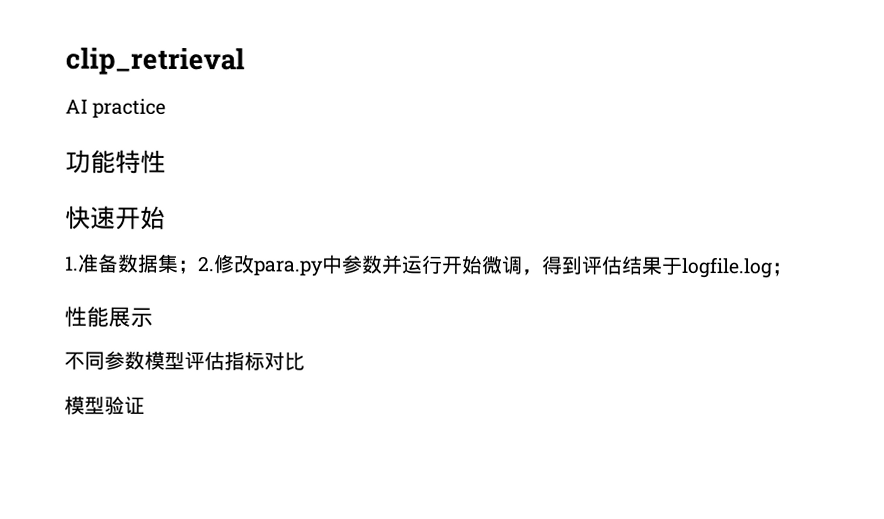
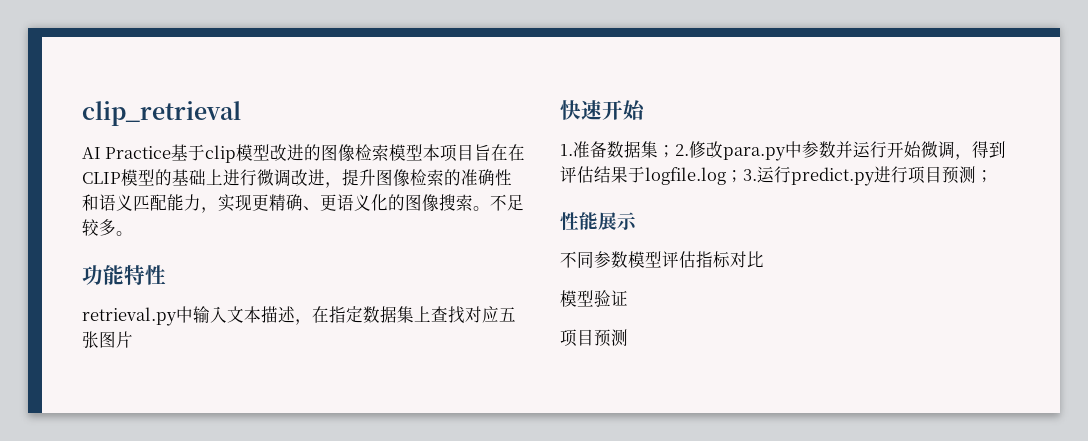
[92,98,167,118] [65,149,166,174] practice // 功能特性 -> [105,144,526,163] [82,169,512,188] [82,194,524,213] [82,219,133,236] [82,265,166,285] [82,306,516,326] [82,331,133,348] Practice基于clip模型改进的图像检索模型本项目旨在在CLIP模型的基础上进行微调改进，提升图像检索的准确性和语义匹配能力，实现更精确、更语义化的图像搜索。不足较多。 // 功能特性 // retrieval.py中输入文本描述，在指定数据集上查找对应五张图片
(792, 269) none -> [743,166,993,186] 3.运行predict.py进行项目预测；
(145, 405) none -> [560,329,628,347] // 项目预测

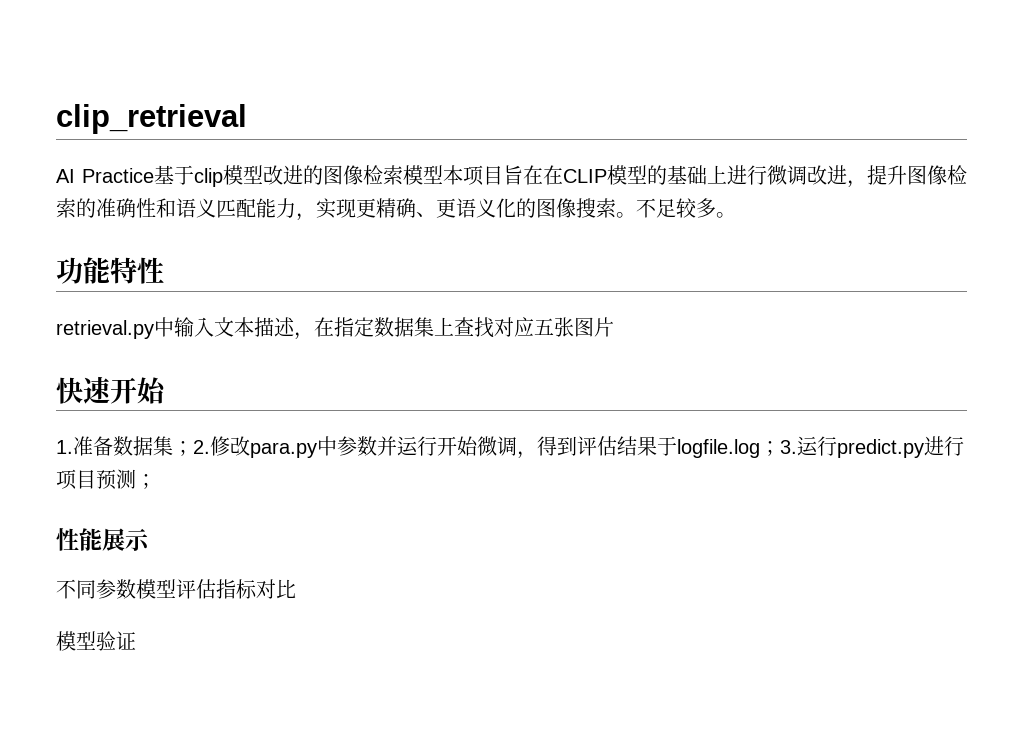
[560,329,628,347] // 项目预测 -> (136, 640) none

